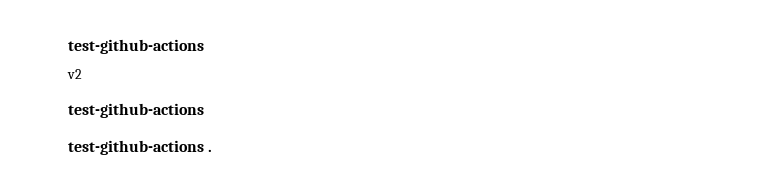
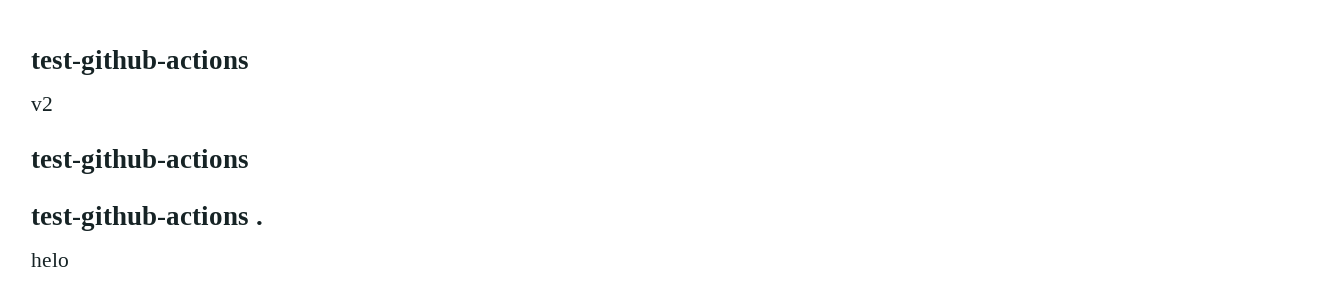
(213, 150) none -> [31,253,69,267] // helo

